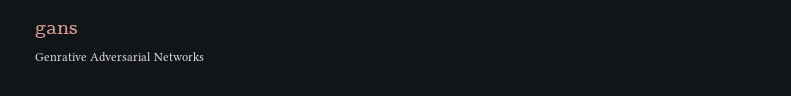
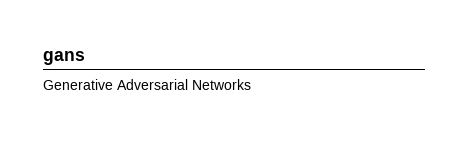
[35,53,87,61] Genrative -> [43,79,113,90] Generative

